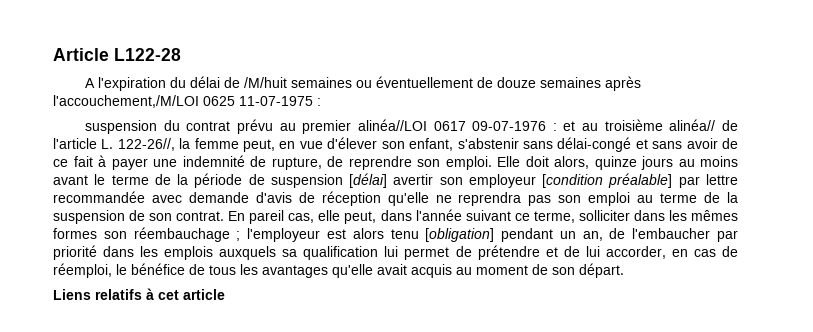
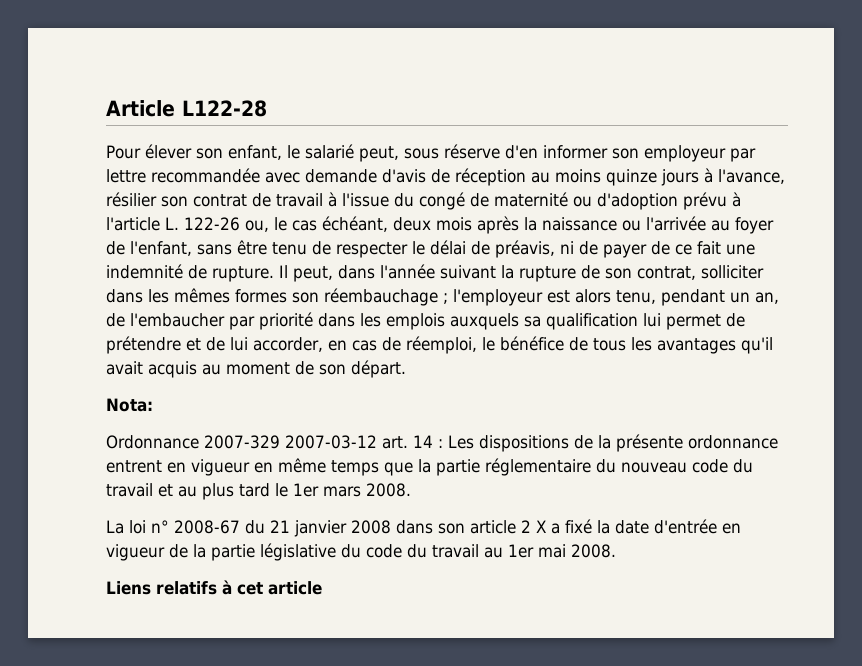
[85,76,642,91] [53,95,321,108] [85,119,738,134] [53,137,738,152] [53,155,738,170] [53,173,673,188] A l'expiration du délai de /M/huit semaines ou éventuellement de douze semaines après l'accouchement,/M/LOI 0625 11-07-1975 : // suspension du contrat prévu au premier alinéa//LOI 0617 09-07-1976 : et au troisième alinéa// de l'article L. 122-26//, la femme peut, en vue d'élever son enfant, s'abstenir sans délai-congé et sans avoir de ce fait à payer une indemnité de rupture, de reprendre son emploi. Elle doit alors, quinze jours au moins avant le terme de la période de suspension [délai] avertir son employeur [condition préalable] -> [106,144,726,162] Pour élever son enfant, le salarié peut, sous réserve d'en informer son employeur
[387,192,738,206] [53,209,575,224] qu'elle ne reprendra pas son emploi au terme de la suspension de son contrat. En pareil cas, elle peut, dans l'année suivant ce terme, -> [531,168,785,186] [106,192,741,210] [106,216,774,234] [106,240,755,258] [106,264,696,282] au moins quinze jours à l'avance, résilier son contrat de travail à l'issue du congé de maternité ou d'adoption prévu à l'article L. 122-26 ou, le cas échéant, deux mois après la naissance ou l'arrivée au foyer de l'enfant, sans être tenu de respecter le délai de préavis, ni de payer de ce fait une indemnité de rupture. Il peut, dans l'année suivant la rupture de son contrat,
[390,228,495,242] tenu [obligation] -> [616,290,656,304] tenu,
[332,264,373,278] qu'elle -> [741,337,773,354] qu'il
(624, 270) none -> [106,398,153,412] [106,434,778,452] [106,458,753,476] [106,483,411,500] [106,519,741,537] [106,543,616,561] // Nota: // Ordonnance 2007-329 2007-03-12 art. 14 : Les dispositions de la présente ordonnance entrent en vigueur en même temps que la partie réglementaire du nouveau code du travail et au plus tard le 1er mars 2008. // La loi n° 2008-67 du 21 janvier 2008 dans son article 2 X a fixé la date d'entrée en vigueur de la partie législative du code du travail au 1er mai 2008.

